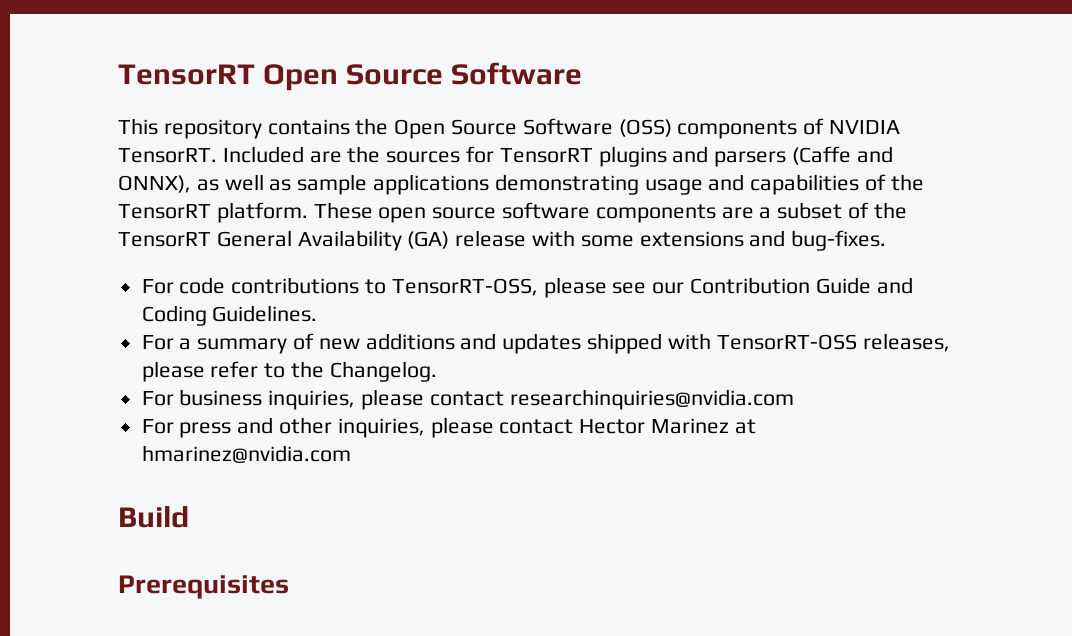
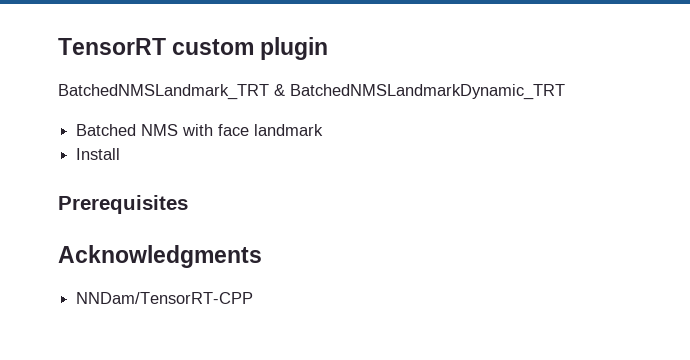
[118,62,583,91] [118,118,901,139] [118,146,893,167] [118,174,924,195] [118,202,907,223] [118,230,887,251] [141,277,913,298] [141,305,318,326] [141,333,950,354] [141,361,437,382] [141,389,794,410] [141,417,756,438] [141,445,351,463] [118,506,189,528] TensorRT Open Source Software // This repository contains the Open Source Software (OSS) components of NVIDIA TensorRT. Included are the sources for TensorRT plugins and parsers (Caffe and ONNX), as well as sample applications demonstrating usage and capabilities of the TensorRT platform. These open source software components are a subset of the TensorRT General Availability (GA) release with some extensions and bug-fixes. // For code contributions to TensorRT-OSS, please see our Contribution Guide and Coding Guidelines. // For a summary of new additions and updates shipped with TensorRT-OSS releases, please refer to the Changelog. // For business inquiries, please contact researchinquiries@nvidia.com // For press and other inquiries, please contact Hector Marinez at hmarinez@nvidia.com // Build -> [58,37,329,60] [58,84,565,100] [76,124,324,136] [76,148,121,160] TensorRT custom plugin // BatchedNMSLandmark_TRT & BatchedNMSLandmarkDynamic_TRT // Batched NMS with face landmark // Install
(289, 587) none -> [58,245,262,268] [76,292,254,304] // Acknowledgments // NNDam/TensorRT-CPP

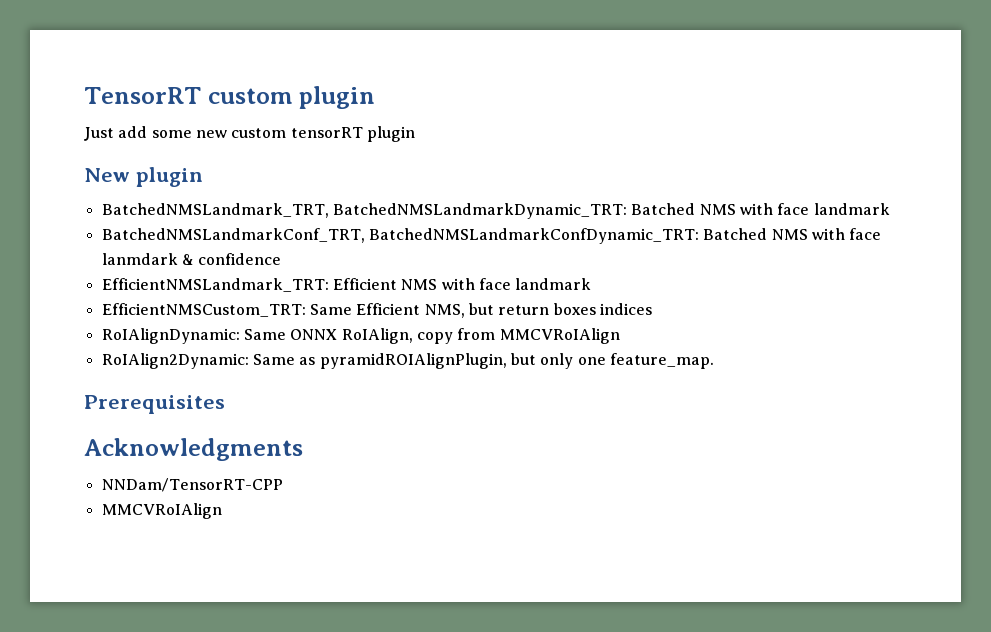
[58,84,565,100] BatchedNMSLandmark_TRT & BatchedNMSLandmarkDynamic_TRT // -> [84,126,415,142] [84,167,203,187] [101,203,627,219] Just add some new custom tensorRT plugin // New plugin // BatchedNMSLandmark_TRT, BatchedNMSLandmarkDynamic_TRT:
[76,148,121,160] Install -> [101,228,882,244] [101,253,282,265] [101,278,592,292] [101,303,652,318] [101,328,620,344] [101,353,714,369] BatchedNMSLandmarkConf_TRT, BatchedNMSLandmarkConfDynamic_TRT: Batched NMS with face lanmdark & confidence // EfficientNMSLandmark_TRT: Efficient NMS with face landmark // EfficientNMSCustom_TRT: Same Efficient NMS, but return boxes indices // RoIAlignDynamic: Same ONNX RoIAlign, copy from MMCVRoIAlign // RoIAlign2Dynamic: Same as pyramidROIAlignPlugin, but only one feature_map.
(254, 298) none -> [101,503,222,519] // MMCVRoIAlign

